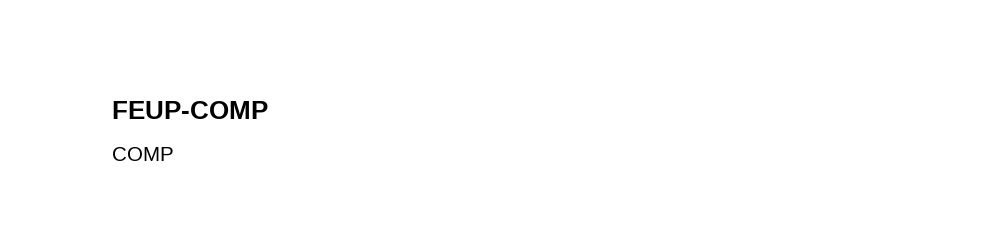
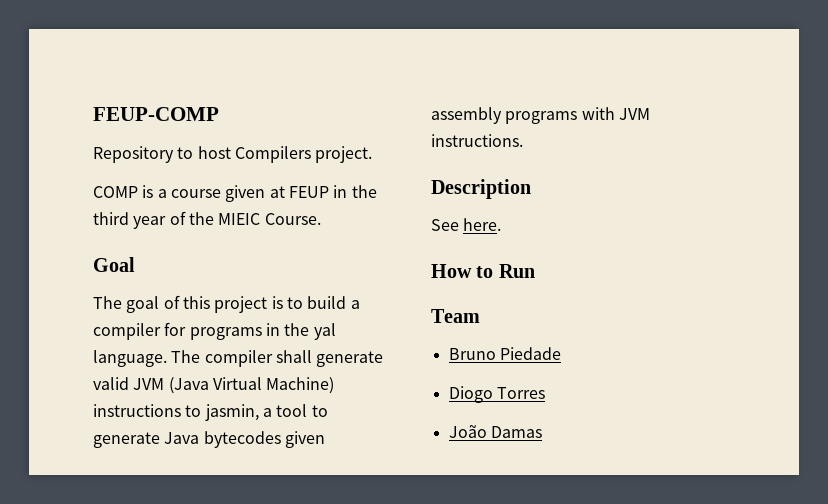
[112,147,174,161] COMP -> [93,146,373,163] [93,185,377,202] [93,211,321,229] [93,257,135,272] [93,295,360,313] [93,322,336,340] [93,350,384,367] [93,377,335,394] [93,404,328,421] [93,431,325,448] [431,107,650,124] [431,134,523,147] [431,179,531,199] [431,218,502,231] [431,264,535,278] [431,309,480,323] [448,347,561,360] [448,386,545,403] [448,425,542,438] Repository to host Compilers project. // COMP is a course given at FEUP in the third year of the MIEIC Course. // Goal // The goal of this project is to build a compiler for programs in the yal language. The compiler shall generate valid JVM (Java Virtual Machine) instructions to jasmin, a tool to generate Java bytecodes given assembly programs with JVM instructions. // Description // See here. // How to Run // Team // Bruno Piedade // Diogo Torres // João Damas

